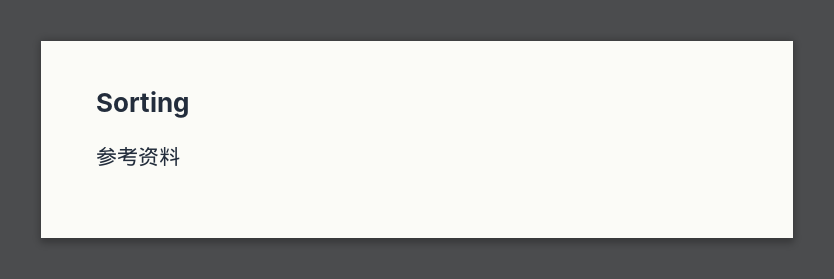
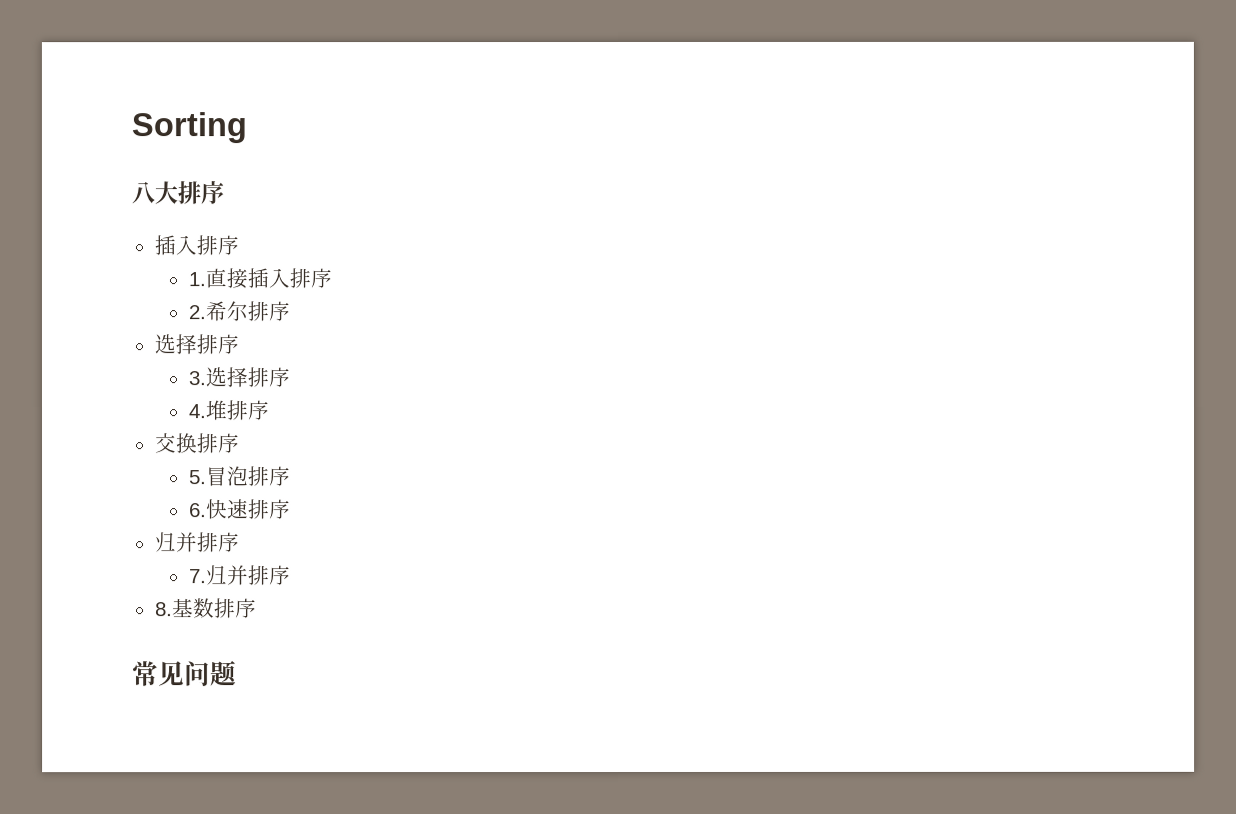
[96,146,180,167] 参考资料 -> [131,181,224,205] [153,235,239,256] [187,268,332,290] [187,301,290,322] [153,334,239,355] [187,367,290,388] [187,400,270,421] [154,433,240,454] [188,466,291,487] [188,499,291,520] [154,532,240,553] [188,565,291,586] [154,598,257,619] [132,660,237,687] 八大排序 // 插入排序 // 1.直接插入排序 // 2.希尔排序 // 选择排序 // 3.选择排序 // 4.堆排序 // 交换排序 // 5.冒泡排序 // 6.快速排序 // 归并排序 // 7.归并排序 // 8.基数排序 // 常见问题

